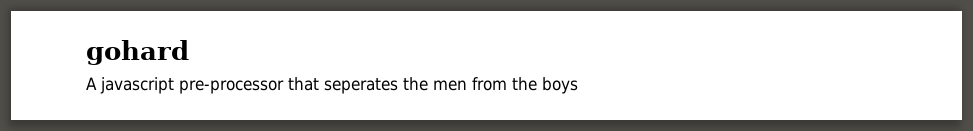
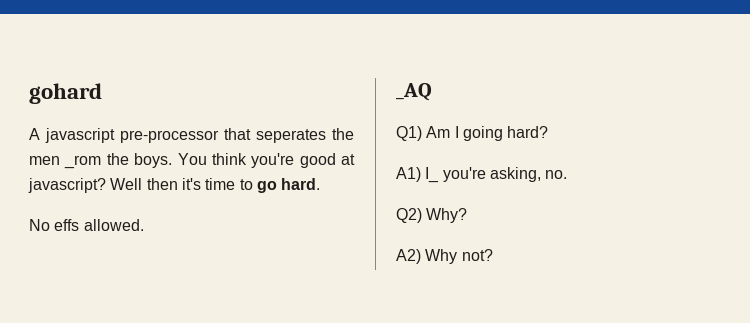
[472,77,578,94] from the boys -> [64,153,355,169] [28,178,321,193] [29,219,144,231] [396,83,432,101] [396,126,549,141] [396,167,568,183] [396,208,468,223] [396,249,493,264] _rom the boys. You think you're good at javascript? Well then it's time to go hard. // No effs allowed. // _AQ // Q1) Am I going hard? // A1) I_ you're asking, no. // Q2) Why? // A2) Why not?

